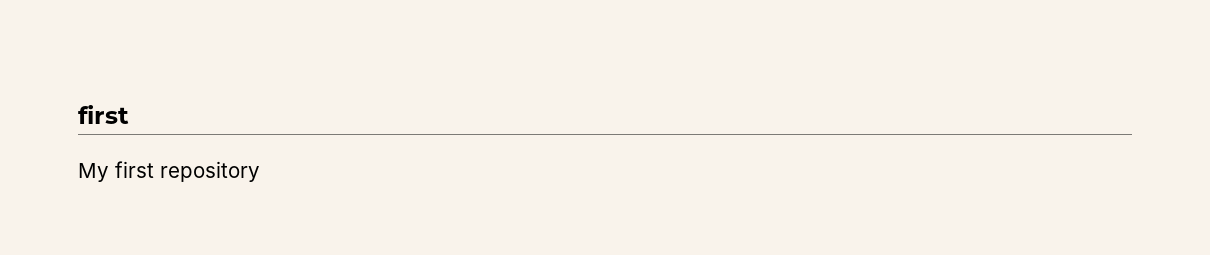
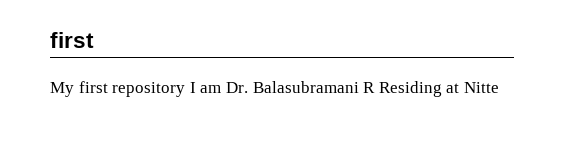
(260, 171) none -> [189,81,499,97] I am Dr. Balasubramani R Residing at Nitte

